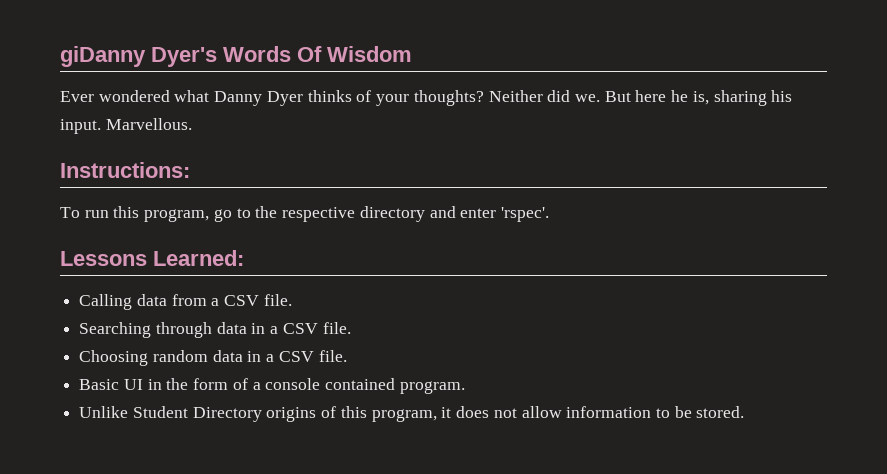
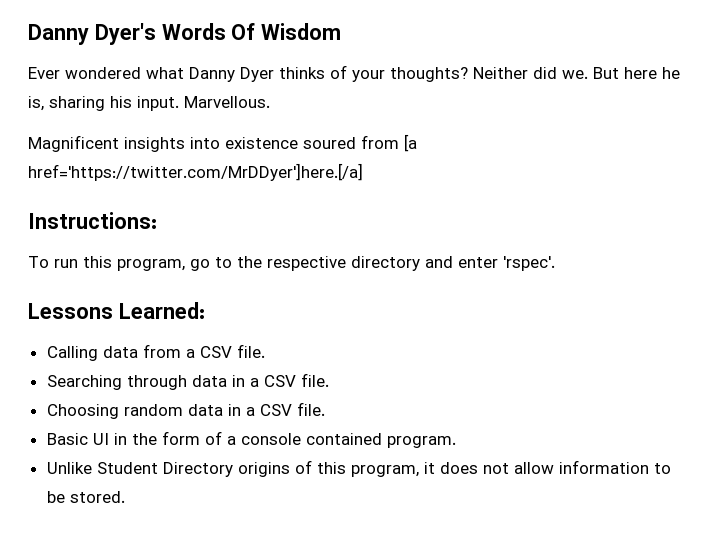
[60,46,146,67] giDanny -> [28,24,89,45] Danny
(192, 124) none -> [28,134,417,152] [28,163,363,181] // Magnificent insights into existence soured from [a href='https://twitter.com/MrDDyer']here.[/a]

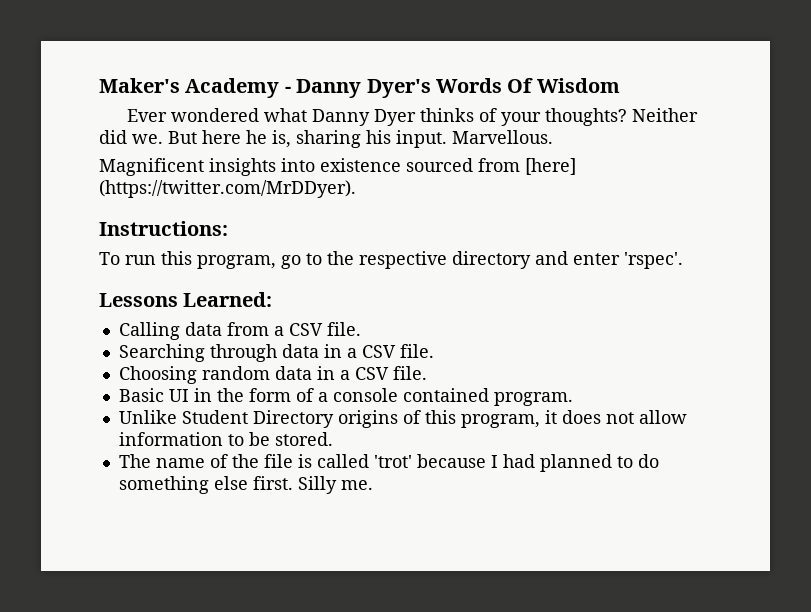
(28, 34) none -> [99,78,291,98] Maker's Academy -
[303,134,417,152] [28,163,363,181] soured from [a href='https://twitter.com/MrDDyer']here.[/a] -> [406,158,576,175] [99,180,356,198] sourced from [here] (https://twitter.com/MrDDyer).
(125, 497) none -> [118,454,659,472] [118,476,373,494] // The name of the file is called 'trot' because I had planned to do something else first. Silly me.

